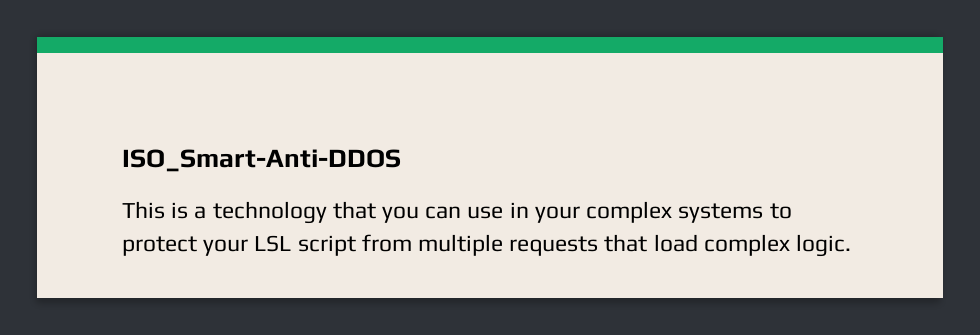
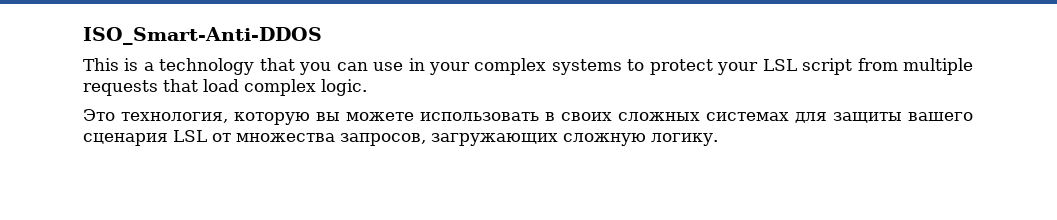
(852, 245) none -> [83,109,973,125] [83,130,718,146] // Это технология, которую вы можете использовать в своих сложных системах для защиты вашего сценария LSL от множества запросов, загружающих сложную логику.

